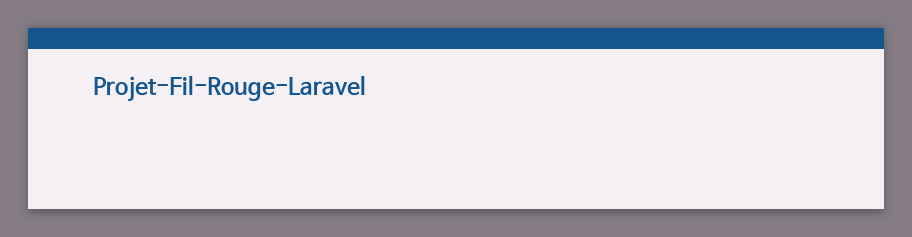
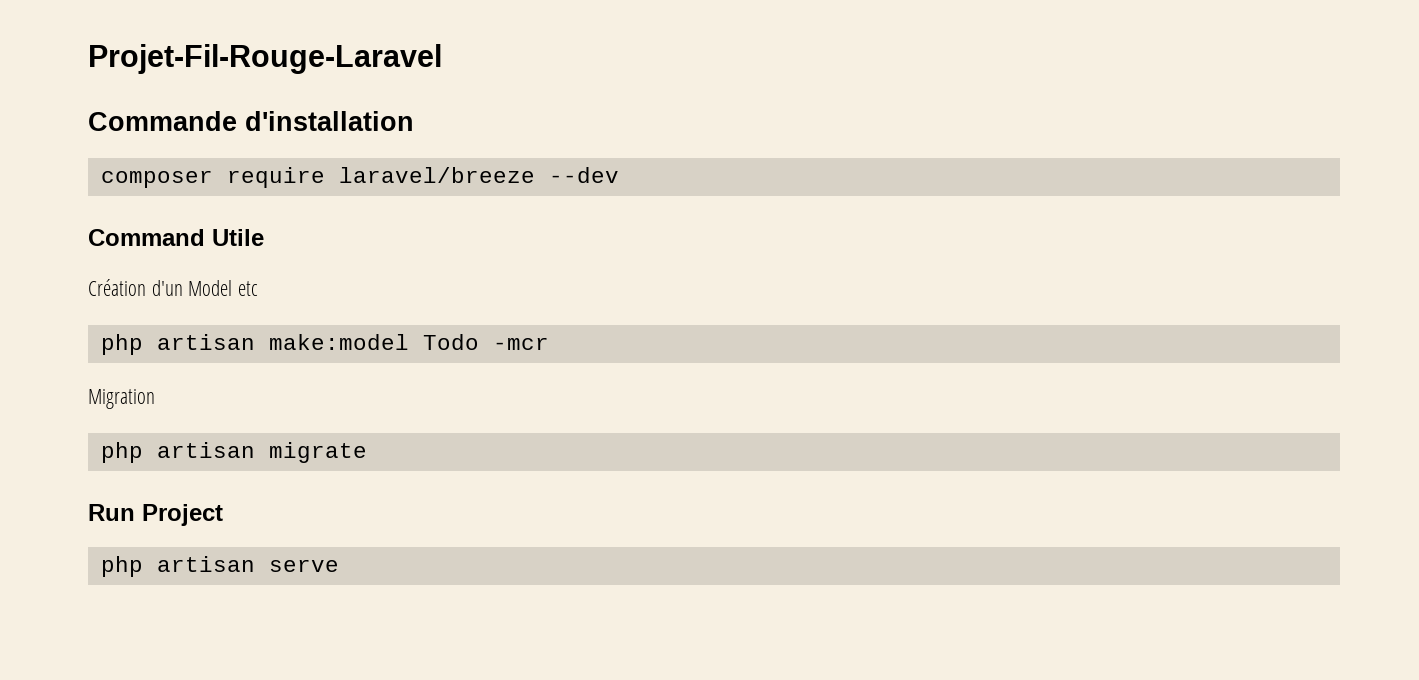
(366, 88) none -> [88,111,414,131] [100,167,619,188] [88,229,264,246] [88,279,258,296] [100,334,549,355] [88,389,155,409] [100,442,367,463] [88,504,223,526] [100,556,339,577] // Commande d'installation // composer require laravel/breeze --dev // Command Utile // Création d'un Model etc // php artisan make:model Todo -mcr // Migration // php artisan migrate // Run Project // php artisan serve

